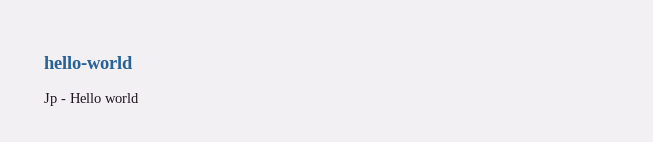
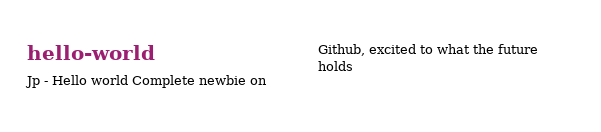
(139, 98) none -> [132,75,267,88] [318,44,538,56] [318,61,353,71] Complete newbie on Github, excited to what the future holds

